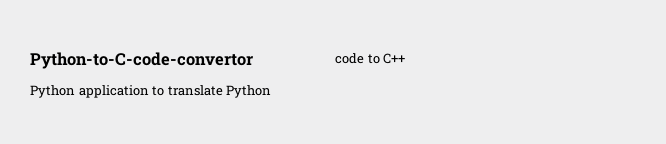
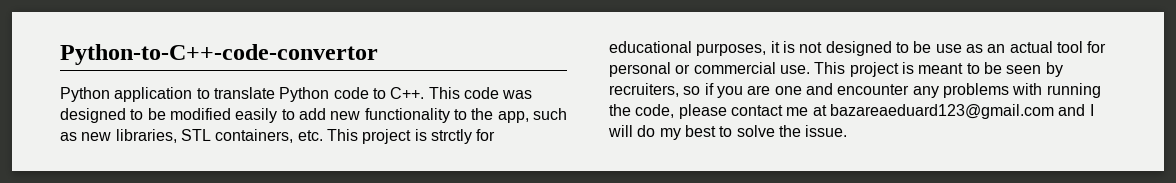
[30,52,253,69] Python-to-C-code-convertor -> [60,44,378,65] Python-to-C++-code-convertor
[383,53,406,64] C++ -> [390,87,533,99] [60,108,567,123] [60,129,496,144] [609,41,1107,56] [609,62,1063,77] [609,83,1101,98] [609,104,1094,119] [608,125,848,140] C++. This code was designed to be modified easily to add new functionality to the app, such as new libraries, STL containers, etc. This project is strctly for educational purposes, it is not designed to be use as an actual tool for personal or commercial use. This project is meant to be seen by recruiters, so if you are one and encounter any problems with running the code, please contact me at bazareaeduard123@gmail.com and I will do my best to solve the issue.

